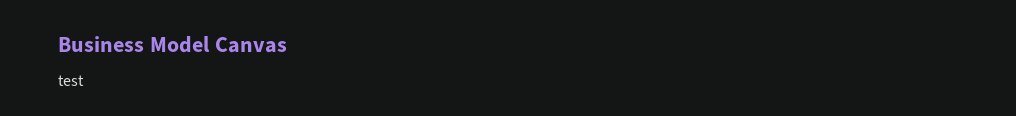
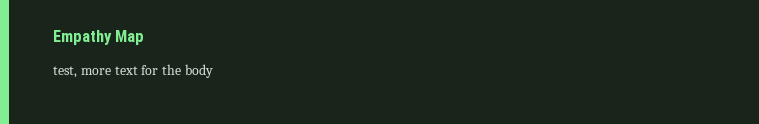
[58,36,287,53] [58,75,84,86] Business Model Canvas // test -> [53,30,145,45] [53,64,213,78] Empathy Map // test, more text for the body

